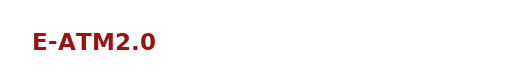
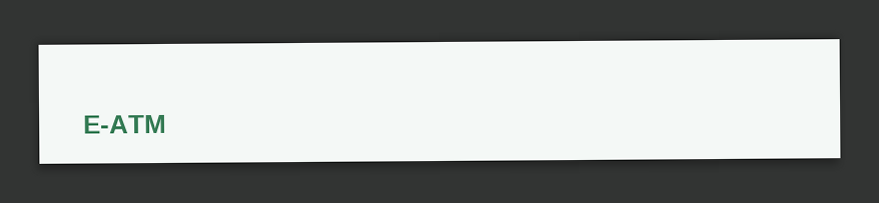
[32,33,156,50] E-ATM2.0 -> [83,114,167,134] E-ATM

